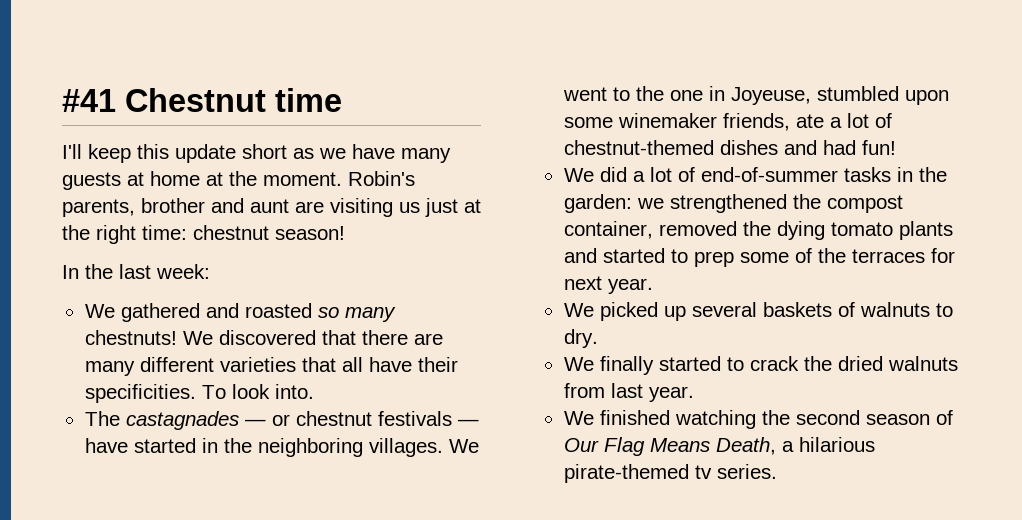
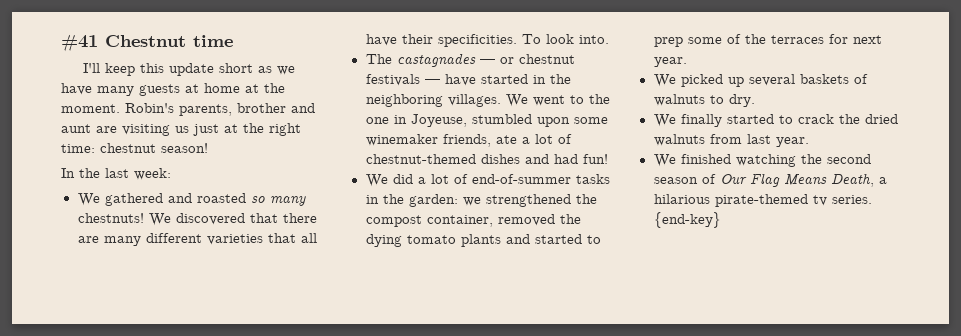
(777, 471) none -> [653,212,721,228] {end-key}

